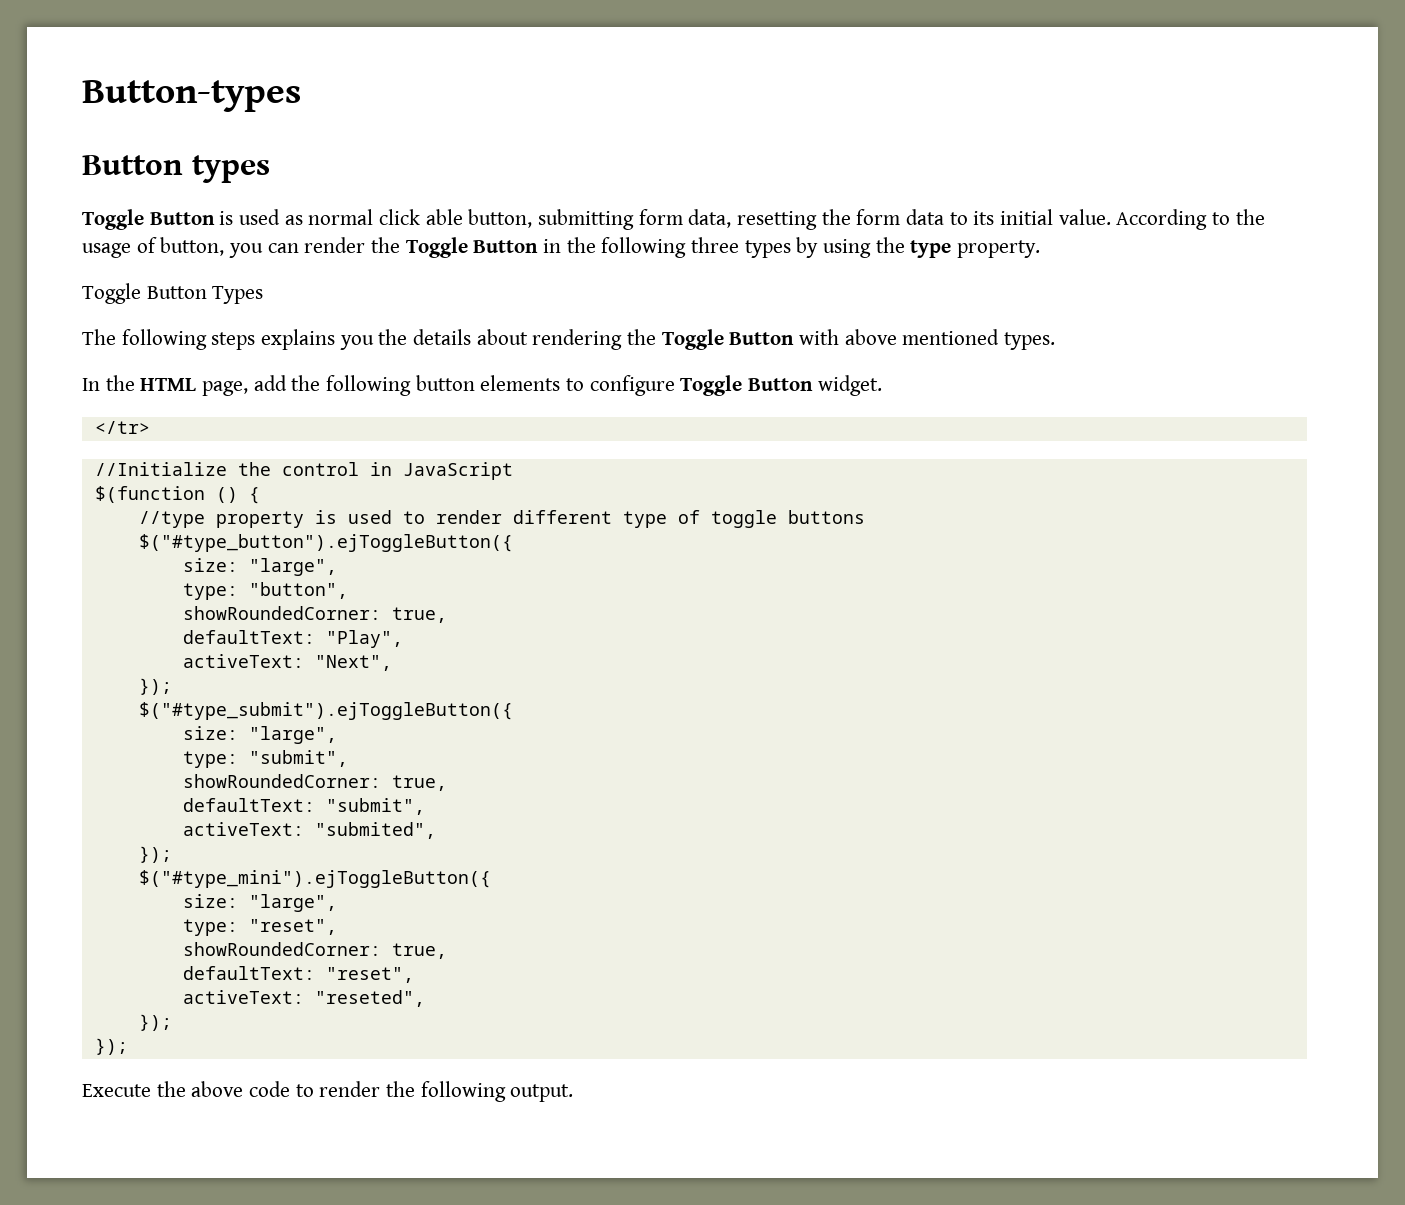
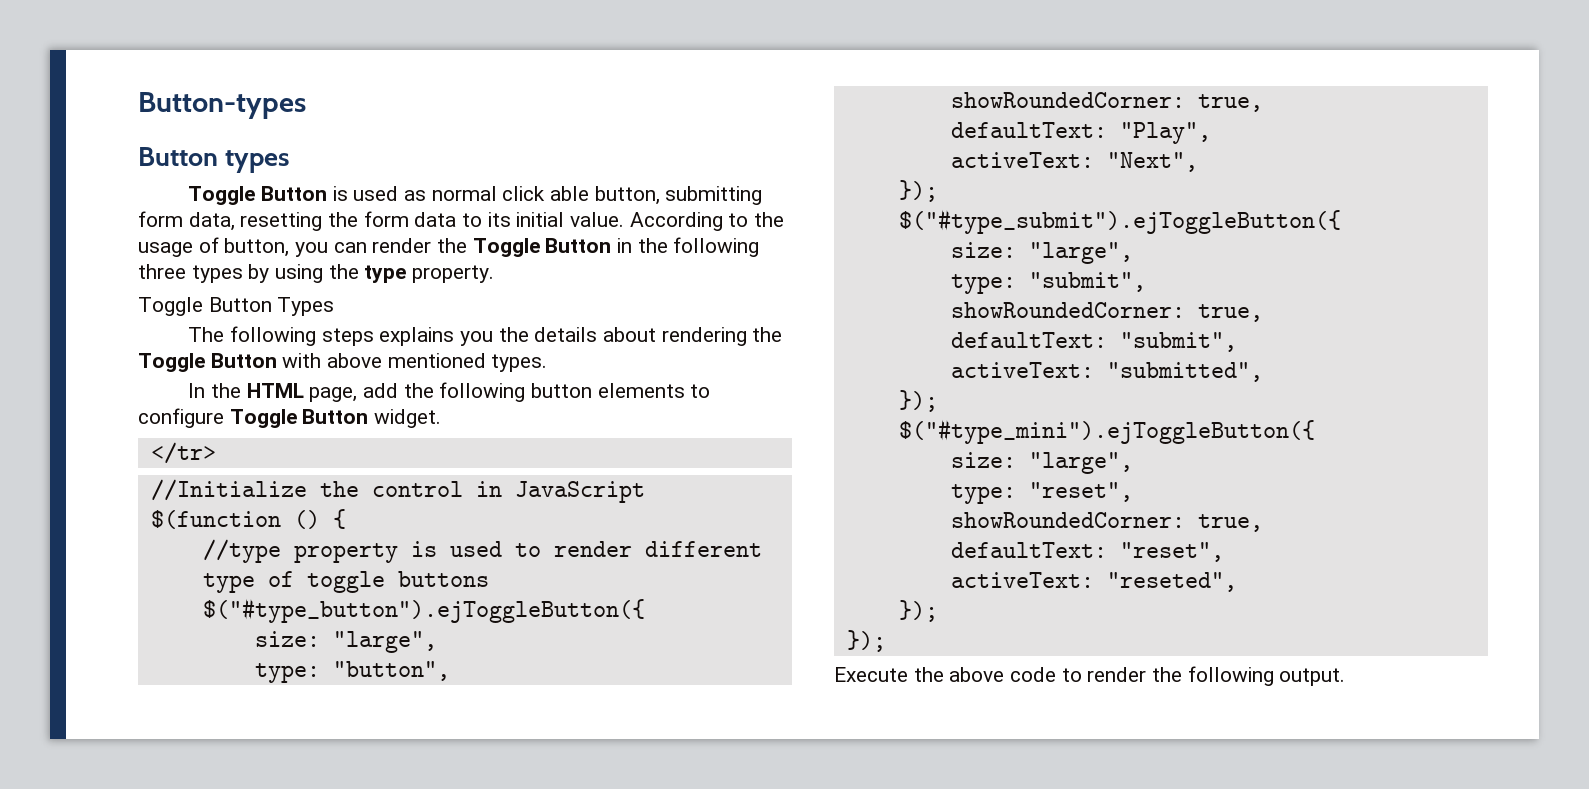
[314,822,436,839] "submited", -> [1106,362,1263,382] "submitted",

